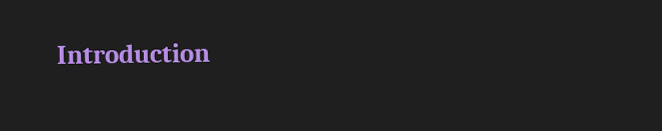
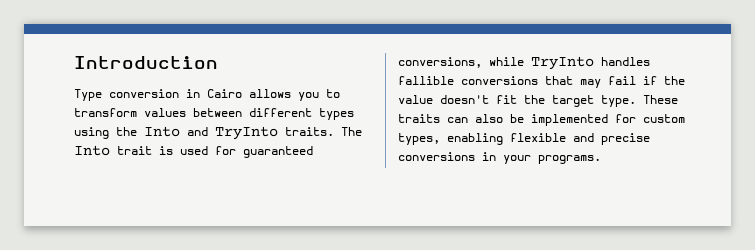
(210, 53) none -> [74,89,340,101] [74,108,354,120] [74,126,362,140] [74,145,313,158] [398,56,650,70] [398,76,685,88] [398,95,678,107] [398,114,685,126] [398,133,650,145] [398,152,601,164] // Type conversion in Cairo allows you to transform values between different types using the Into and TryInto traits. The Into trait is used for guaranteed conversions, while TryInto handles fallible conversions that may fail if the value doesn't fit the target type. These traits can also be implemented for custom types, enabling flexible and precise conversions in your programs.

